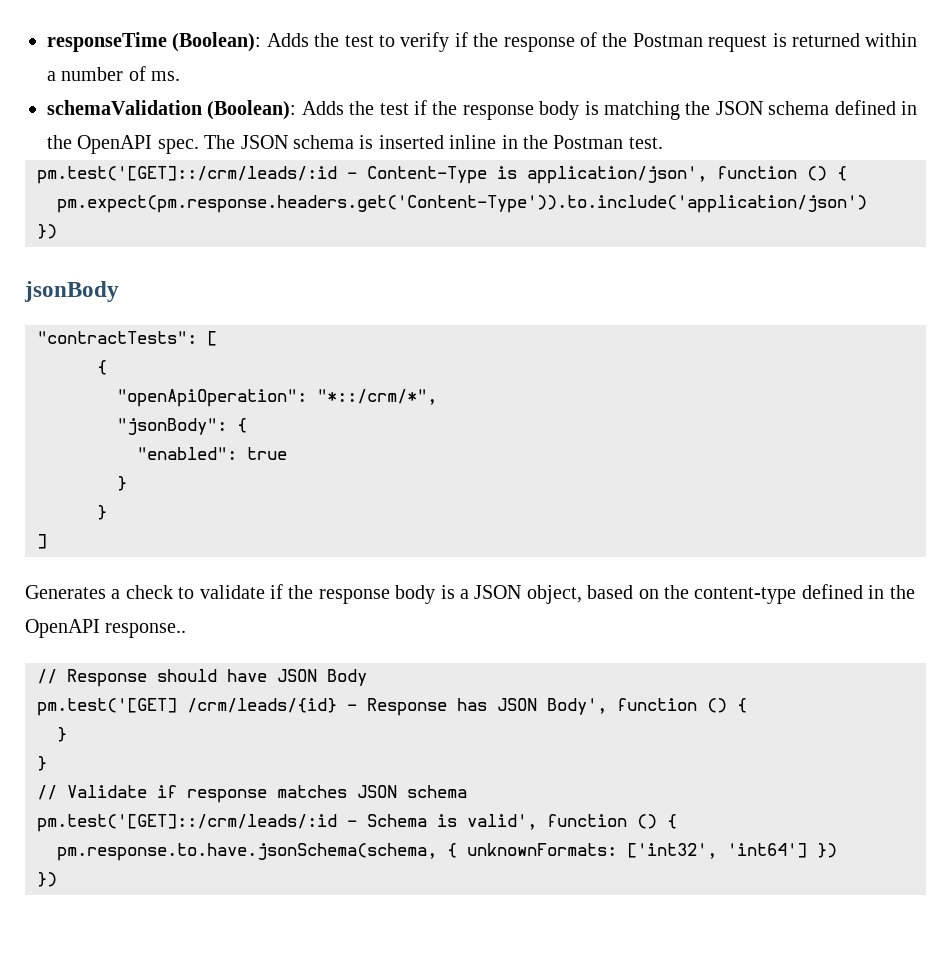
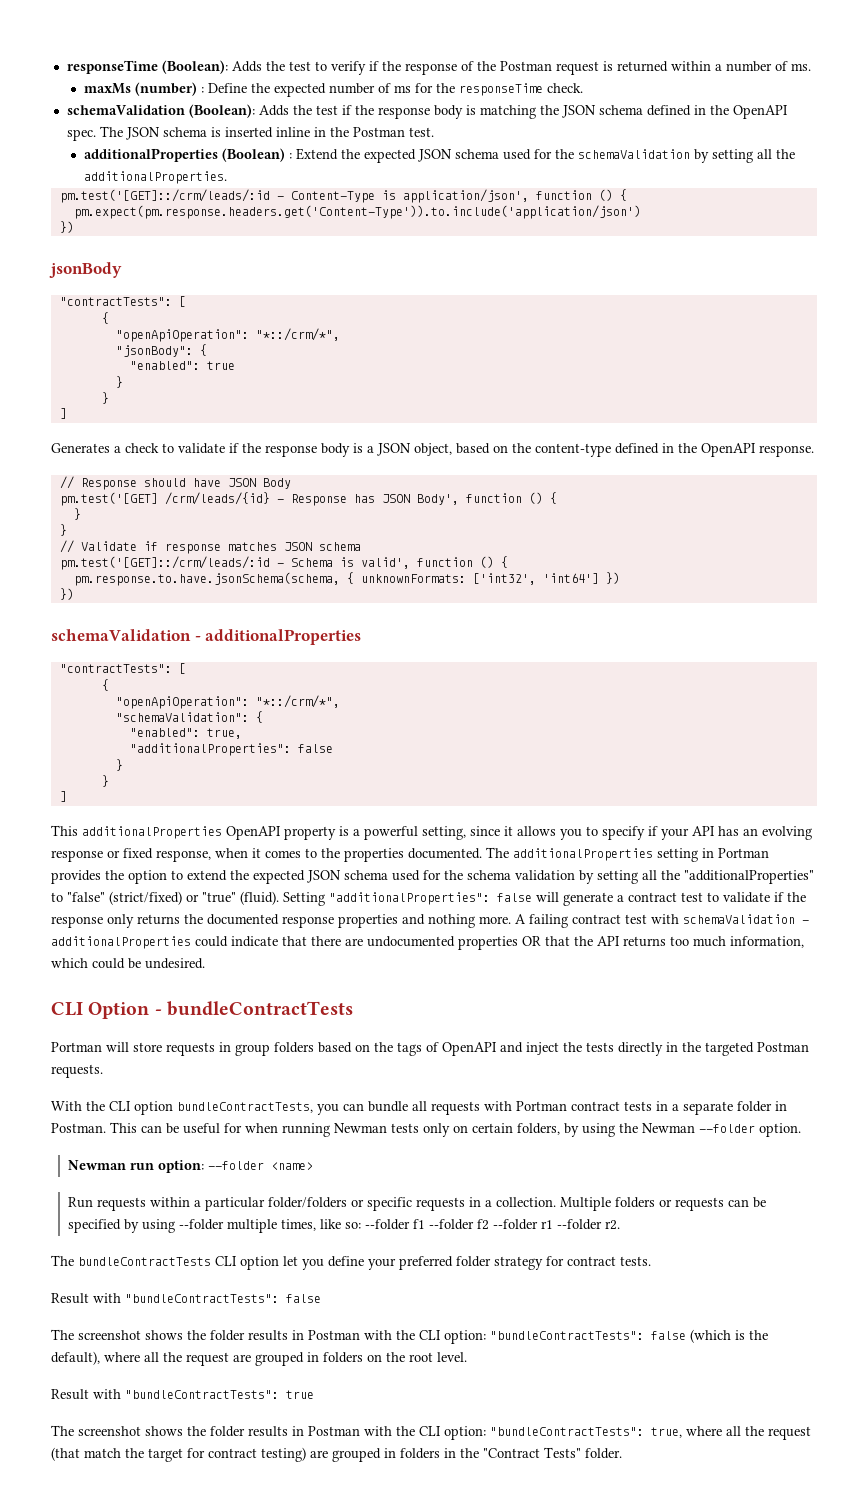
(181, 76) none -> [83,82,583,97] // maxMs (number) : Define the expected number of ms for the responseTime check.
(663, 143) none -> [83,148,795,163] [83,171,227,184] // additionalProperties (Boolean) : Extend the expected JSON schema used for the schemaValidation by setting all the additionalProperties.
[105,623,187,638] response.. -> [759,445,814,457] response.
(57, 879) none -> [51,629,362,645] [59,663,186,674] [101,679,109,691] [115,695,340,709] [115,711,263,723] [129,728,242,739] [129,743,333,756] [115,759,123,771] [101,775,109,787] [59,791,67,802] [51,825,812,840] [51,847,769,862] [51,870,814,884] [51,891,806,906] [51,914,809,928] [51,936,804,950] [51,958,205,969] [51,1001,353,1019] [51,1042,809,1056] [51,1064,103,1078] [51,1101,787,1115] [51,1122,801,1137] [68,1160,314,1173] [68,1197,767,1211] [68,1219,621,1233] [51,1255,651,1270] [51,1293,321,1304] [51,1329,768,1344] [51,1351,467,1366] [51,1389,314,1400] [51,1425,811,1440] [51,1447,622,1462] // schemaValidation - additionalProperties // "contractTests": [ // { // "openApiOperation": "*::/crm/*", // "schemaValidation": { // "enabled": true, // "additionalProperties": false // } // } // ] // This additionalProperties OpenAPI property is a powerful setting, since it allows you to specify if your API has an evolving response or fixed response, when it comes to the properties documented. The additionalProperties setting in Portman provides the option to extend the expected JSON schema used for the schema validation by setting all the "additionalProperties" to "false" (strict/fixed) or "true" (fluid). Setting "additionalProperties": false will generate a contract test to validate if the response only returns the documented response properties and nothing more. A failing contract test with schemaValidation - additionalProperties could indicate that there are undocumented properties OR that the API returns too much information, which could be undesired. // CLI Option - bundleContractTests // Portman will store requests in group folders based on the tags of OpenAPI and inject the tests directly in the targeted Postman requests. // With the CLI option bundleContractTests, you can bundle all requests with Portman contract tests in a separate folder in Postman. This can be useful for when running Newman tests only on certain folders, by using the Newman --folder option. // Newman run option: --folder <name> // Run requests within a particular folder/folders or specific requests in a collection. Multiple folders or requests can be specified by using --folder multiple times, like so: --folder f1 --folder f2 --folder r1 --folder r2. // The bundleContractTests CLI option let you define your preferred folder strategy for contract tests. // Result with "bundleContractTests": false // The screenshot shows the folder results in Postman with the CLI option: "bundleContractTests": false (which is the default), where all the request are grouped in folders on the root level. // Result with "bundleContractTests": true // The screenshot shows the folder results in Postman with the CLI option: "bundleContractTests": true, where all the request (that match the target for contract testing) are grouped in folders in the "Contract Tests" folder.

